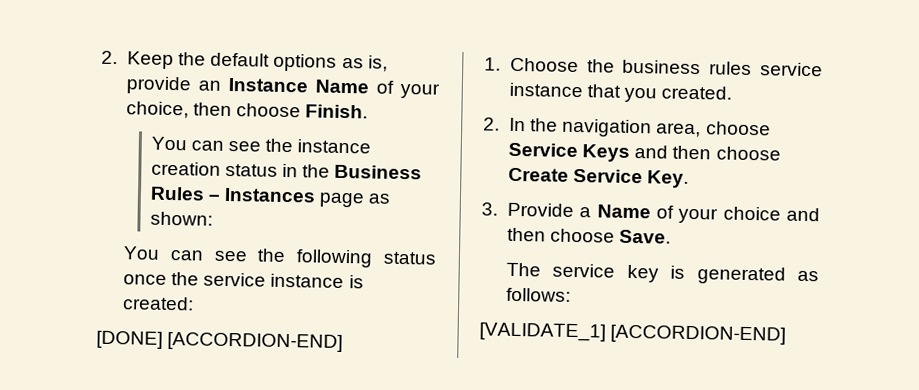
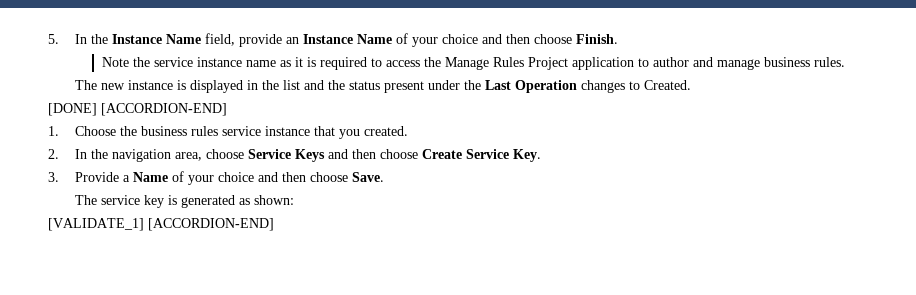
[101,50,388,72] 2. Keep the default options as is, -> [48,33,236,46] 5. In the Instance Name field,
[125,101,189,119] choice, -> [442,34,503,44] choice and
[150,136,372,154] [150,161,423,180] [149,186,392,208] [149,211,213,226] [122,246,438,268] [122,272,364,289] [121,296,194,311] You can see the instance creation status in the Business Rules – Instances page as shown: // You can see the following status once the service instance is created: -> [102,57,846,70] [75,80,692,93] Note the service instance name as it is required to access the Manage Rules Project application to author and manage business rules. // The new instance is displayed in the list and the status present under the Last Operation changes to Created.
[505,287,571,302] follows: -> [254,195,295,205] shown:

